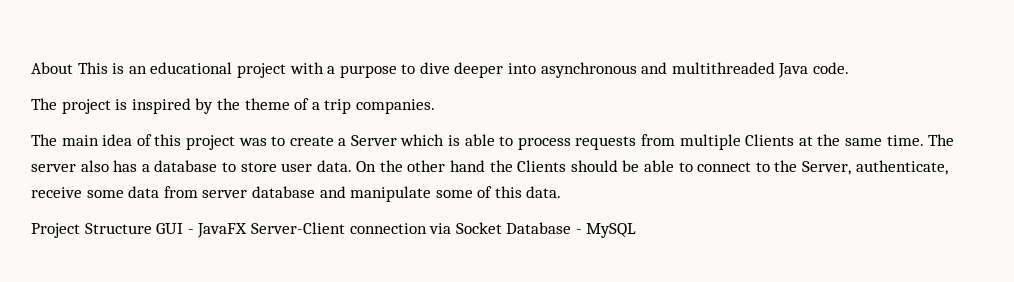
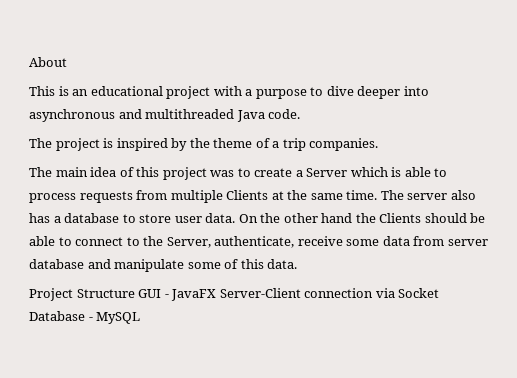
(73, 68) none -> (67, 62) //

